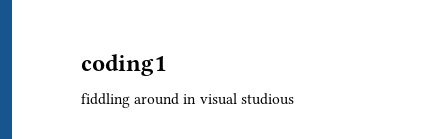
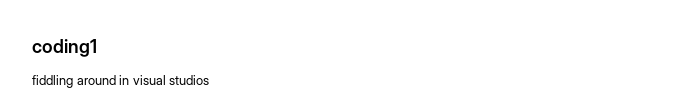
[240,93,294,105] studious -> [169,75,210,85] studios

